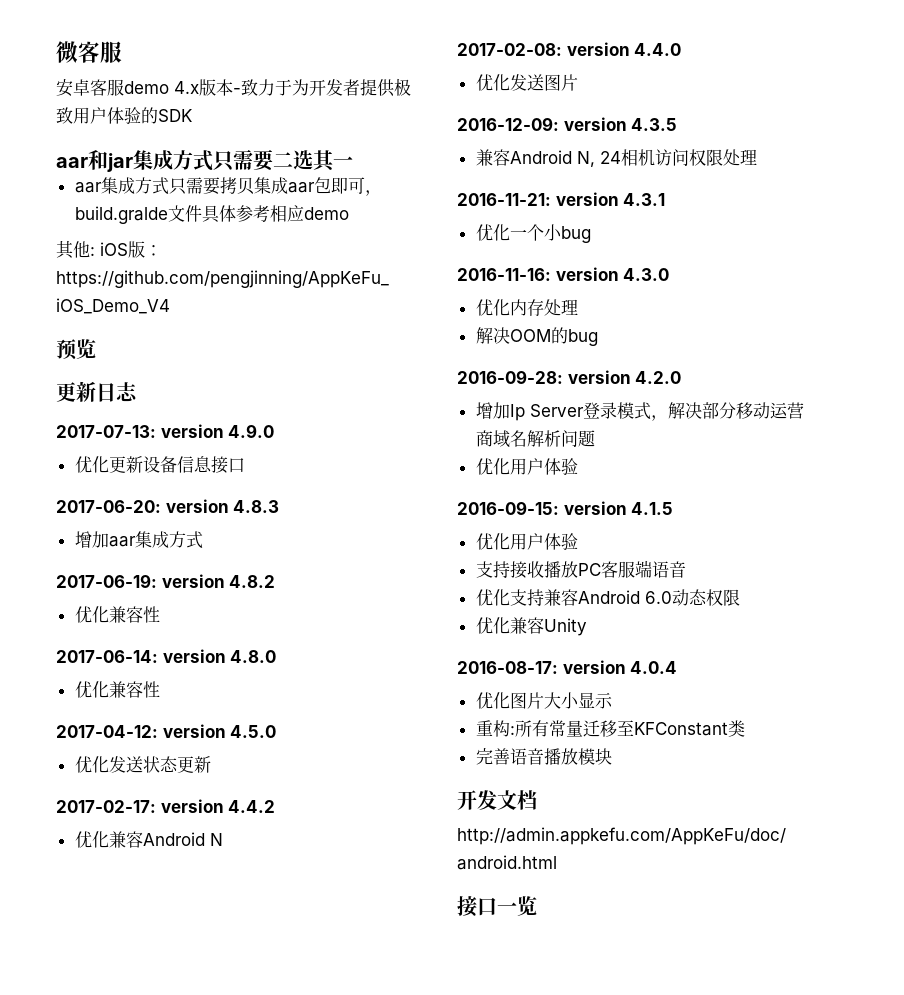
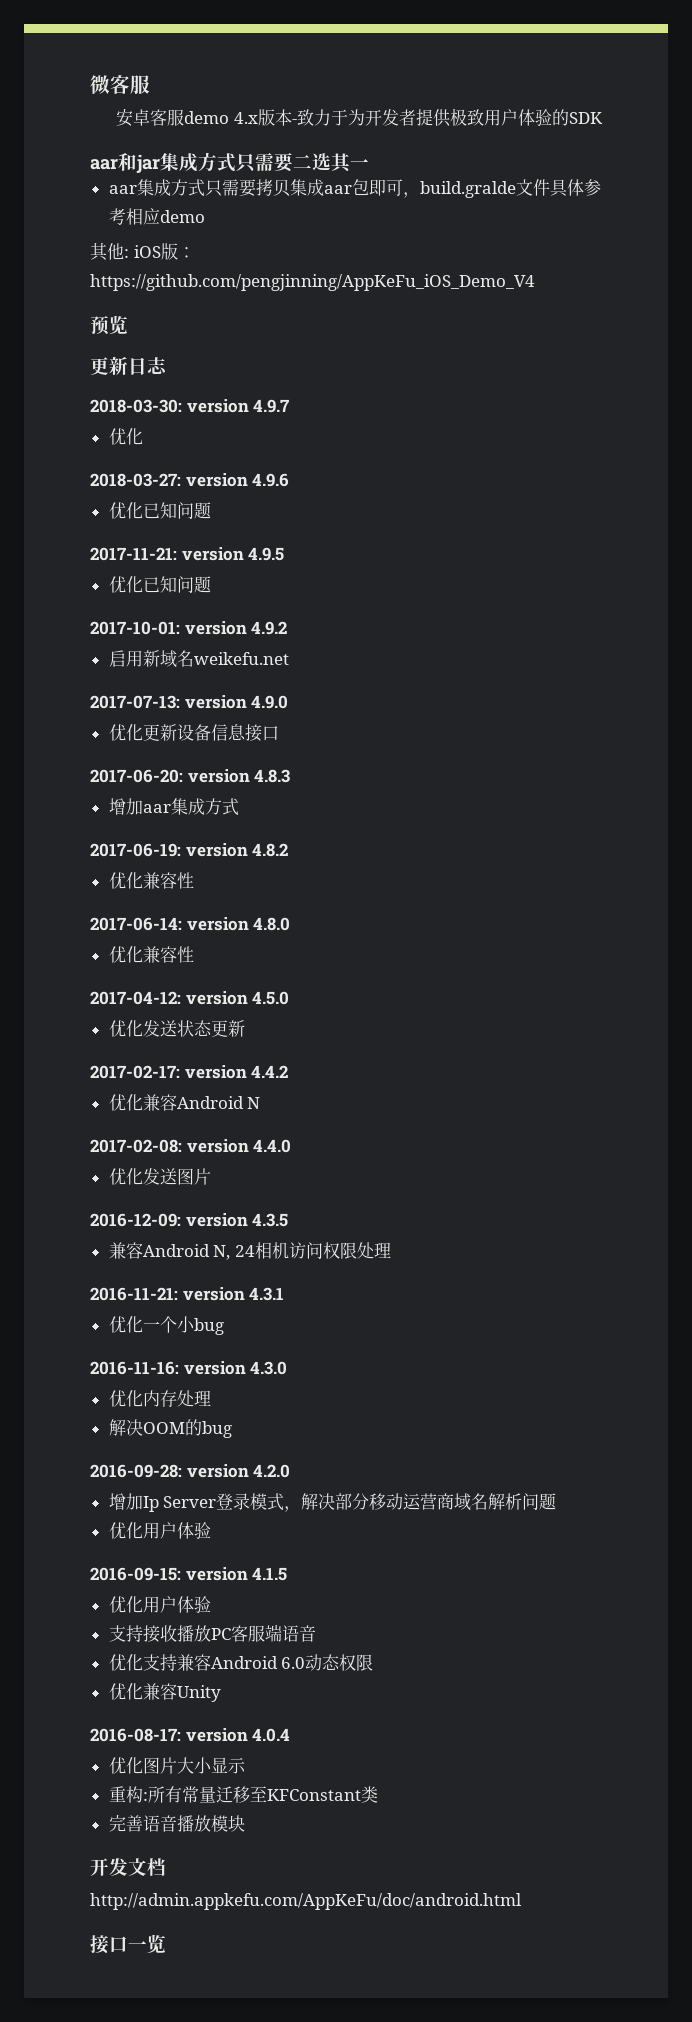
(138, 392) none -> [90,399,290,413] [108,428,143,445] [90,473,290,487] [108,502,211,519] [90,547,285,561] [108,576,211,593] [90,621,288,635] [108,650,289,668] // 2018-03-30: version 4.9.7 // 优化 // 2018-03-27: version 4.9.6 // 优化已知问题 // 2017-11-21: version 4.9.5 // 优化已知问题 // 2017-10-01: version 4.9.2 // 启用新域名weikefu.net

